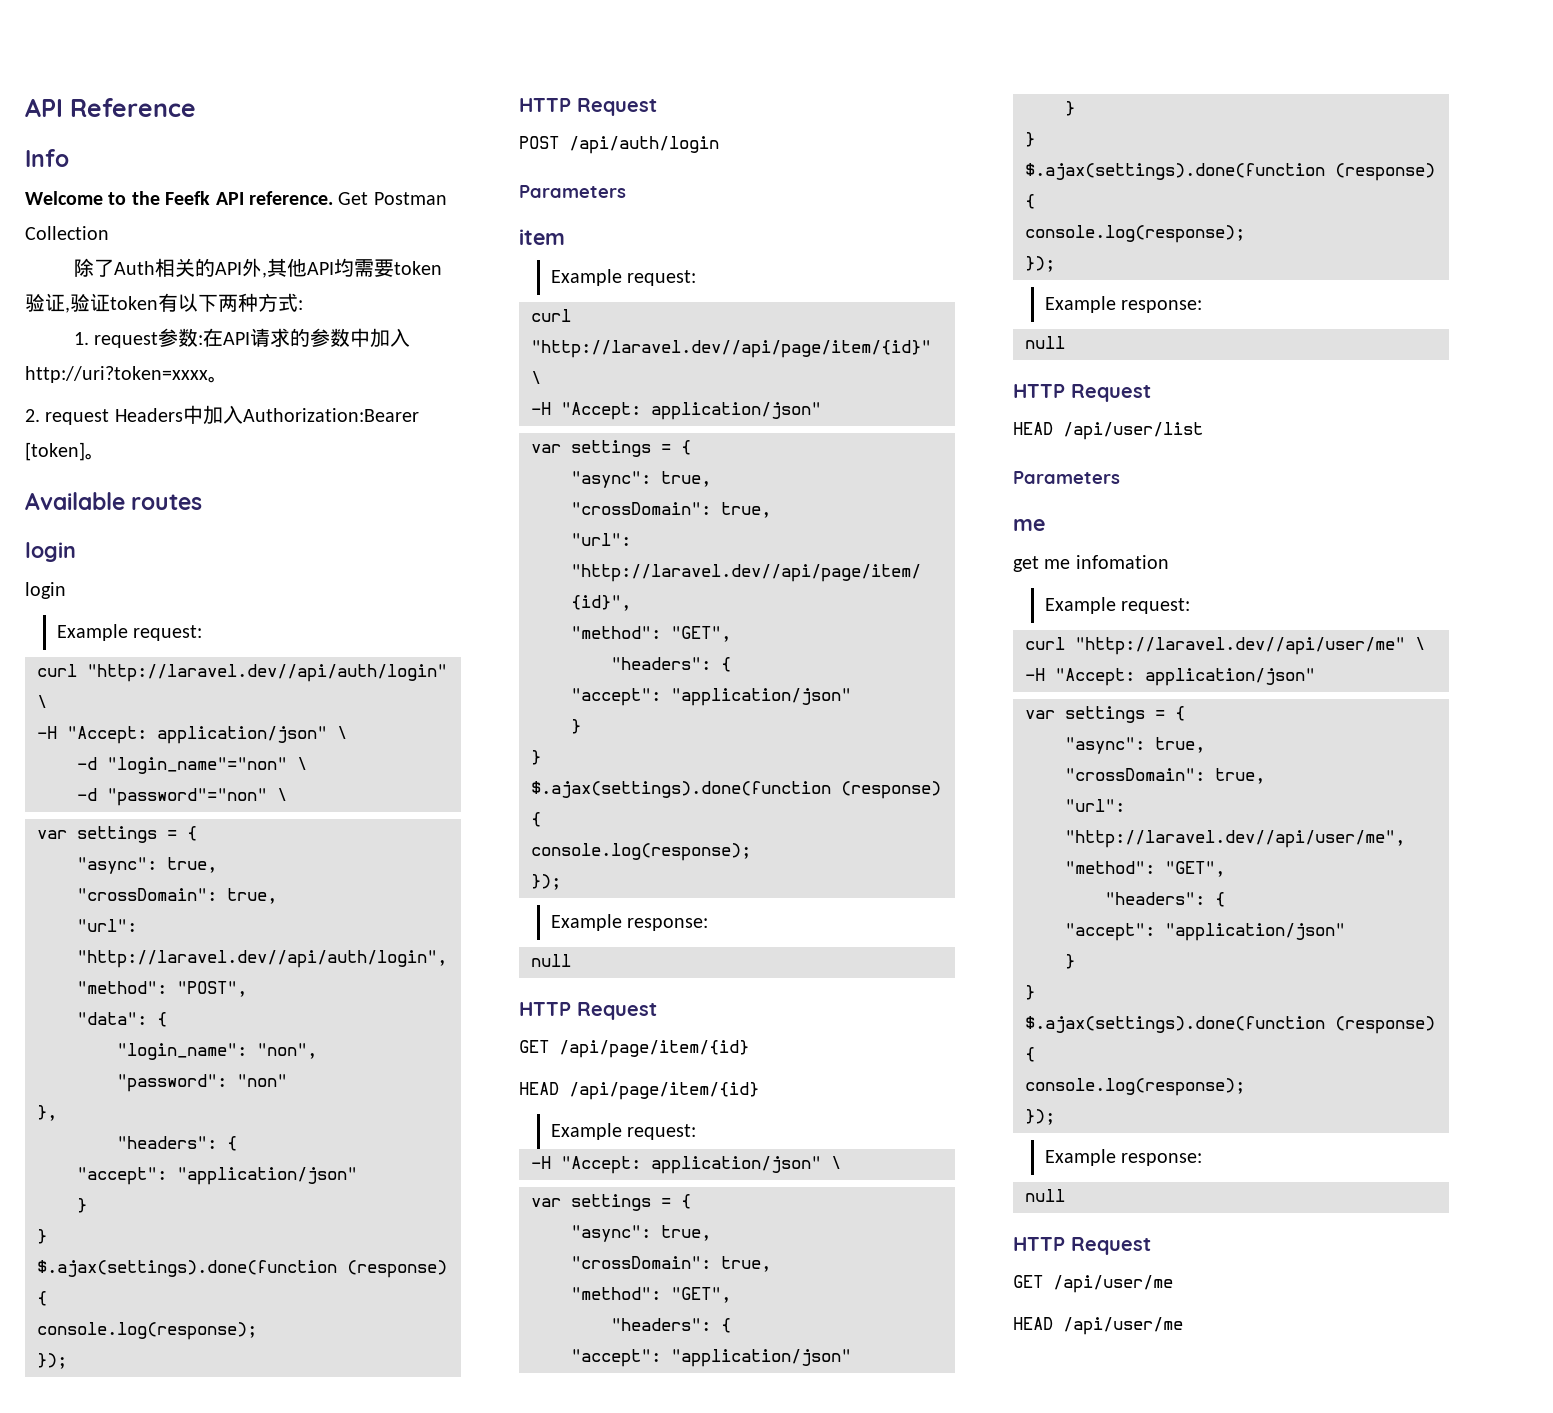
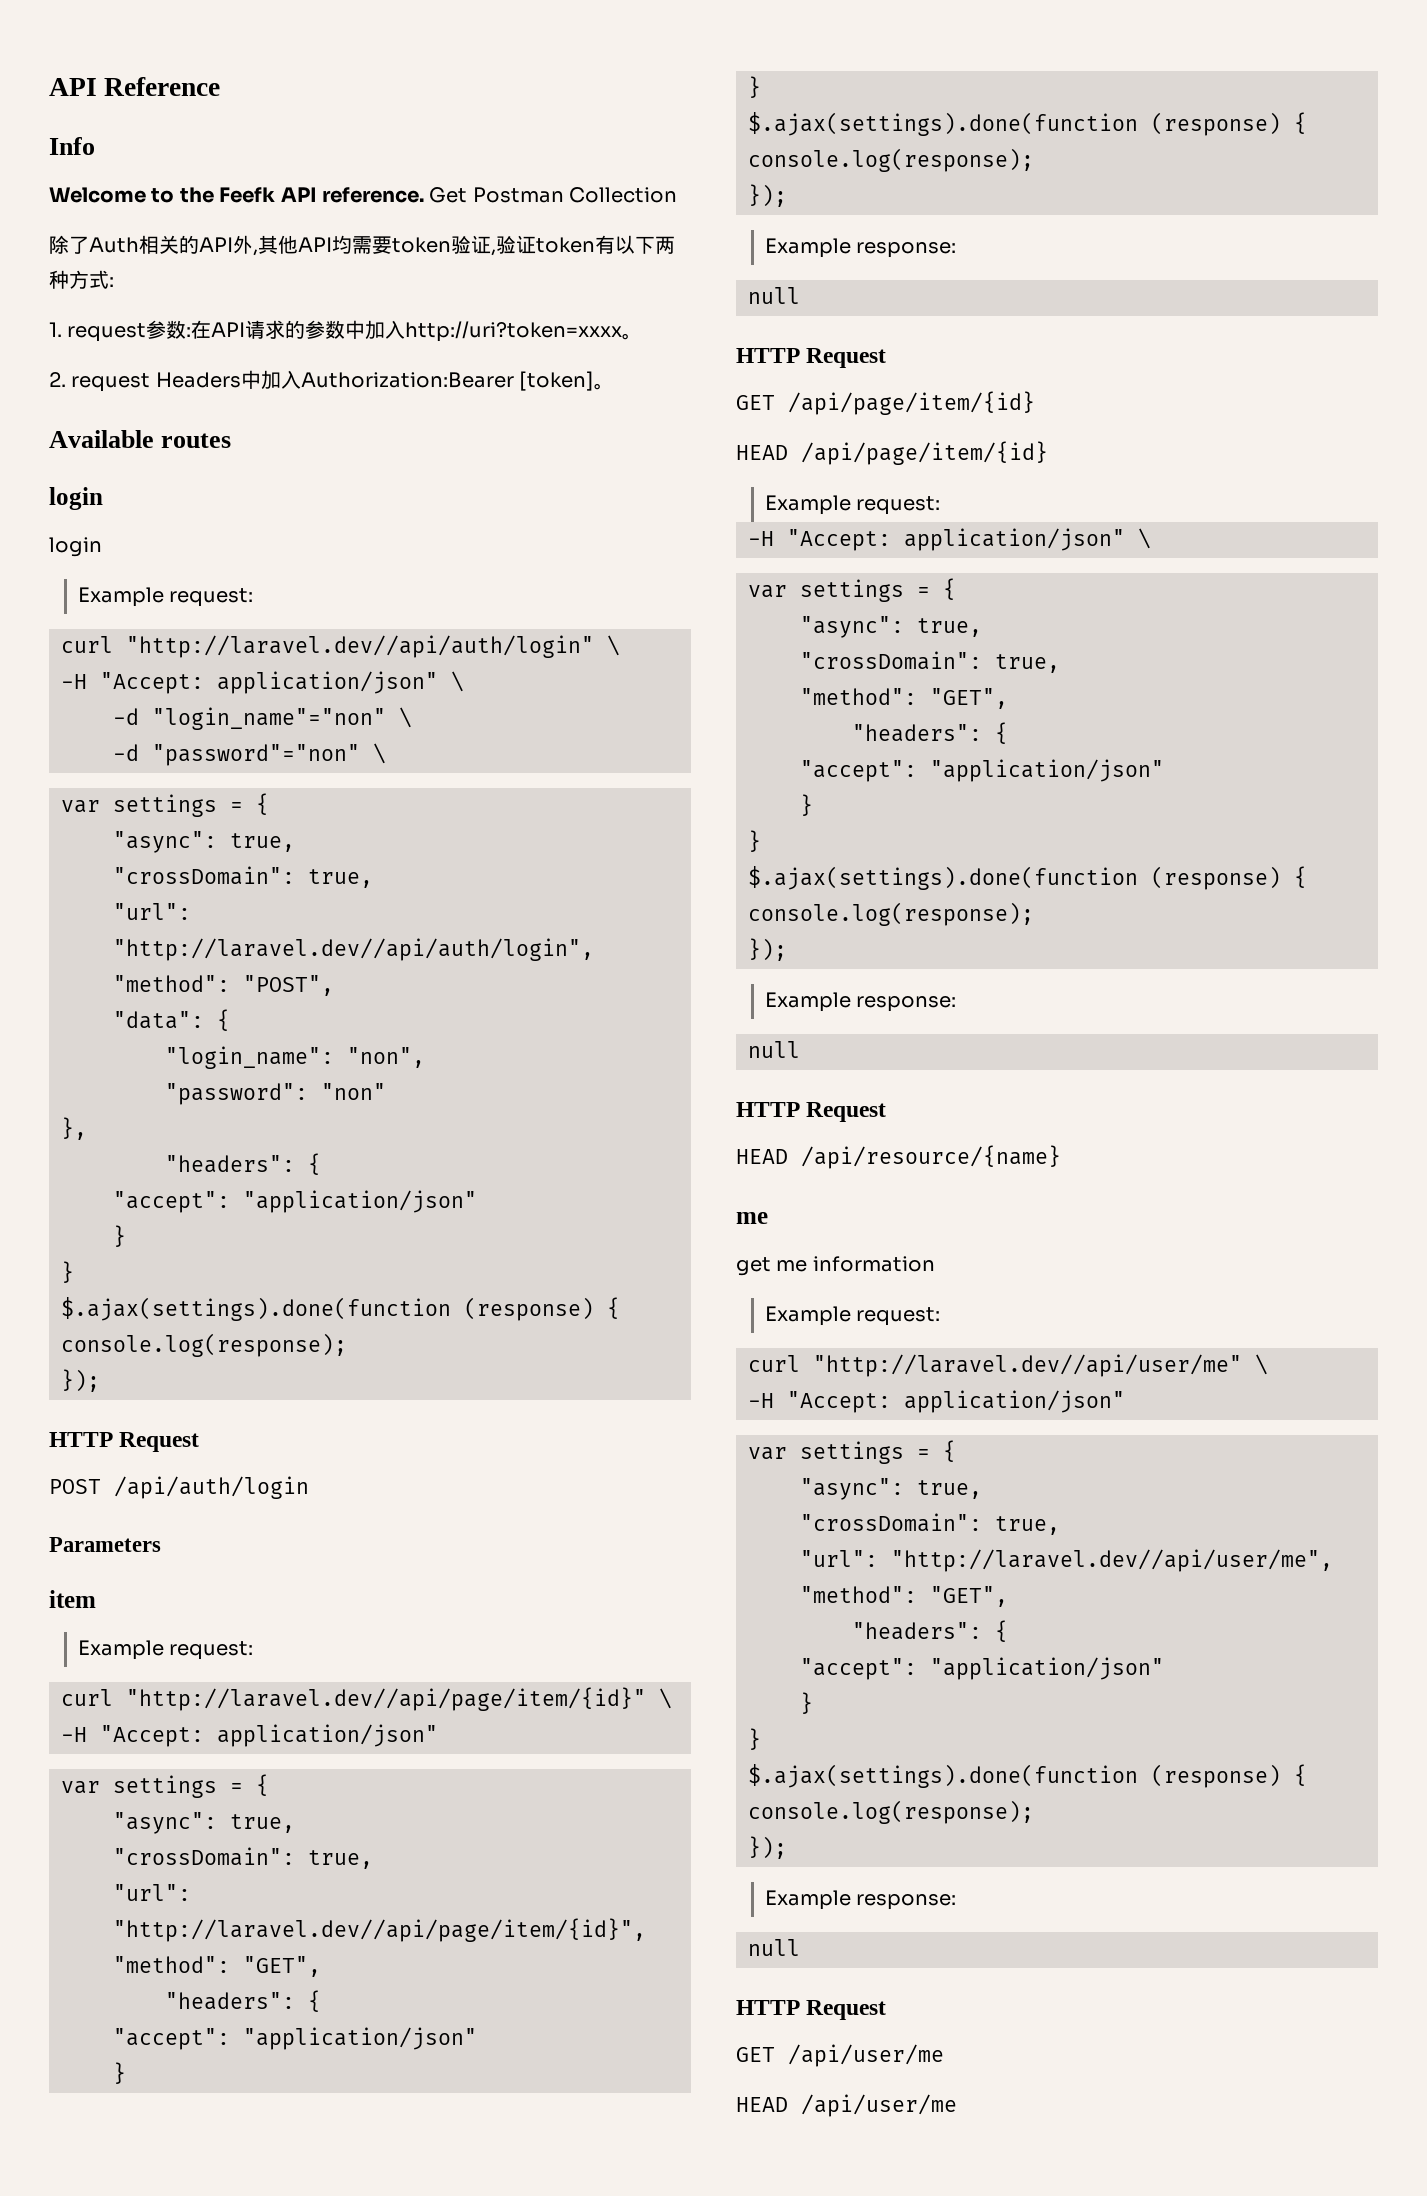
[1063,422,1203,440] [1013,471,1120,484] /api/user/list // Parameters -> [801,1145,1061,1169] /api/resource/{name}
[1075,555,1169,569] infomation -> [812,1256,935,1272] information

